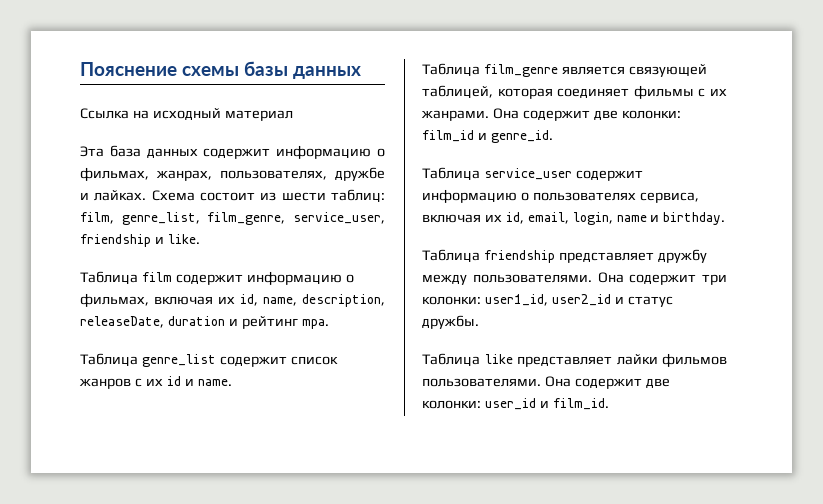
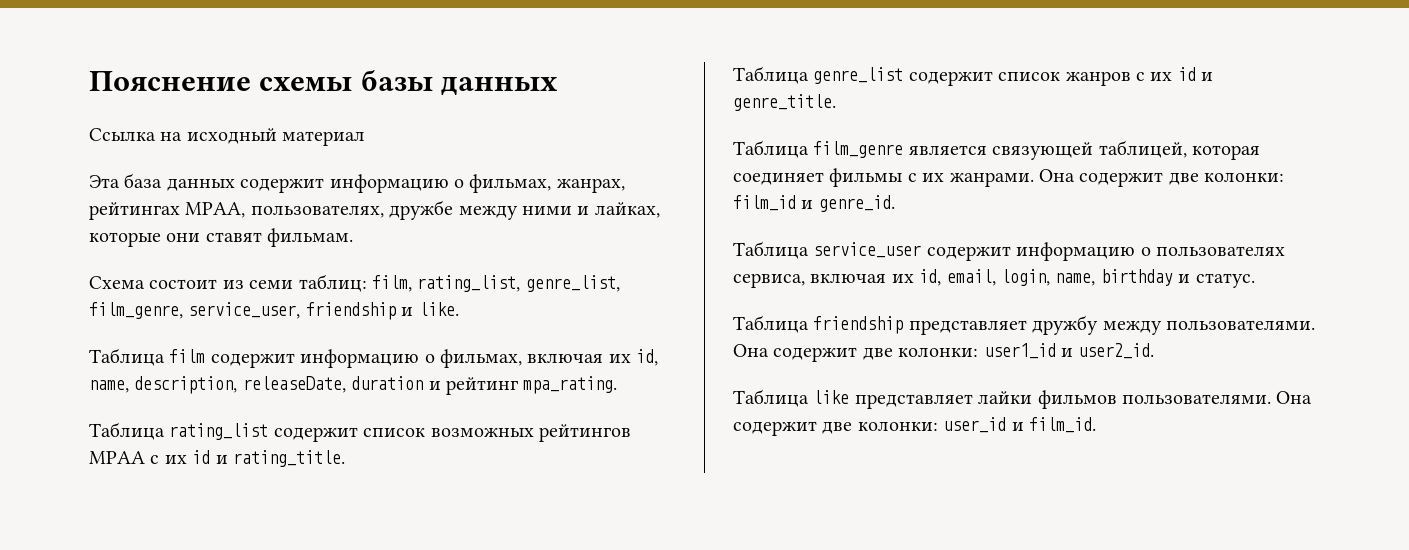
[220,167,385,181] [80,190,147,201] пользователях, дружбе и лайках. -> [89,200,660,220] [89,228,354,247] рейтингах MPAA, пользователях, дружбе между ними и лайках, которые они ставят фильмам. //
[281,192,326,201] шести -> [249,280,294,289] семи
(114, 218) none -> [417,275,521,292] rating_list,
[301,319,329,329] mpa. -> [523,376,618,394] [89,422,631,442] [89,450,345,467] mpa_rating. // Таблица rating_list содержит список возможных рейтингов MPAA с их id и rating_title.
[197,379,232,386] name. -> [733,94,836,111] genre_title.
[616,212,726,225] name и birthday. -> [1055,269,1255,288] name, birthday и статус.
[702,274,727,285] [422,294,673,307] [422,315,479,329] три колонки: user1_id, user2_id и статус дружбы. -> [862,343,1155,360] две колонки: user1_id и user2_id.

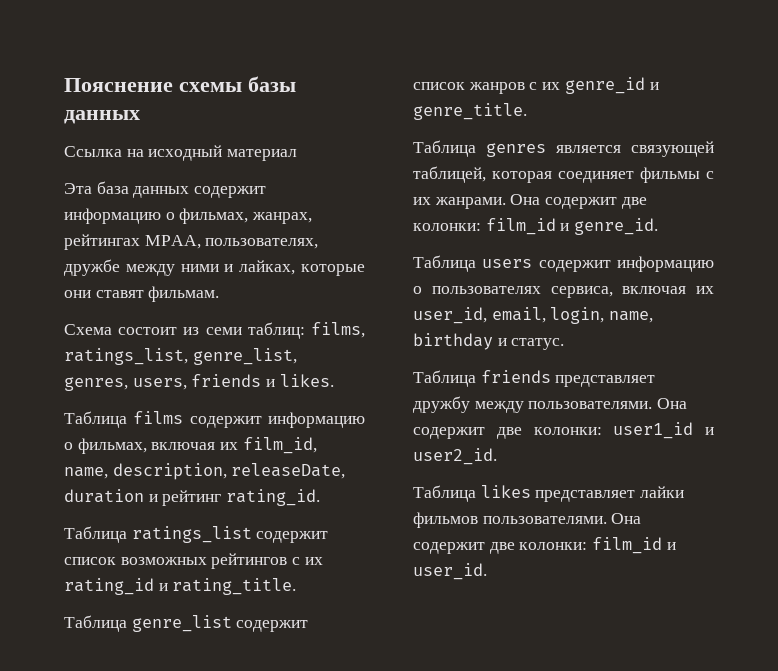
[372,275,620,292] [89,302,459,320] [89,348,206,366] film, rating_list, genre_list, film_genre, service_user, friendship и like. // Таблица film -> [311,322,365,338] [64,348,297,365] [64,374,334,391] [64,411,184,428] films, ratings_list, genre_list, genres, users, friends и likes. // Таблица films
[636,349,659,366] id, -> [242,437,317,454] film_id,
[523,376,618,394] [89,422,269,440] mpa_rating. // Таблица rating_list -> [226,489,321,506] [64,526,252,543] rating_id. // Таблица ratings_list
[89,450,211,464] MPAA с их id -> [292,557,323,565] [64,578,154,595] с их rating_id
[1177,67,1196,81] id -> [564,77,645,94] genre_id
[813,141,904,158] film_genre -> [486,143,546,157] genres
[813,242,922,258] service_user -> [482,259,533,268] users
[919,269,942,286] id, -> [413,307,487,324] user_id,
[813,316,904,334] friendship -> [480,370,551,383] friends
[813,390,850,404] like -> [480,485,531,498] likes
[943,417,1096,433] user_id и film_id. -> [592,537,676,554] [413,563,487,580] film_id и user_id.

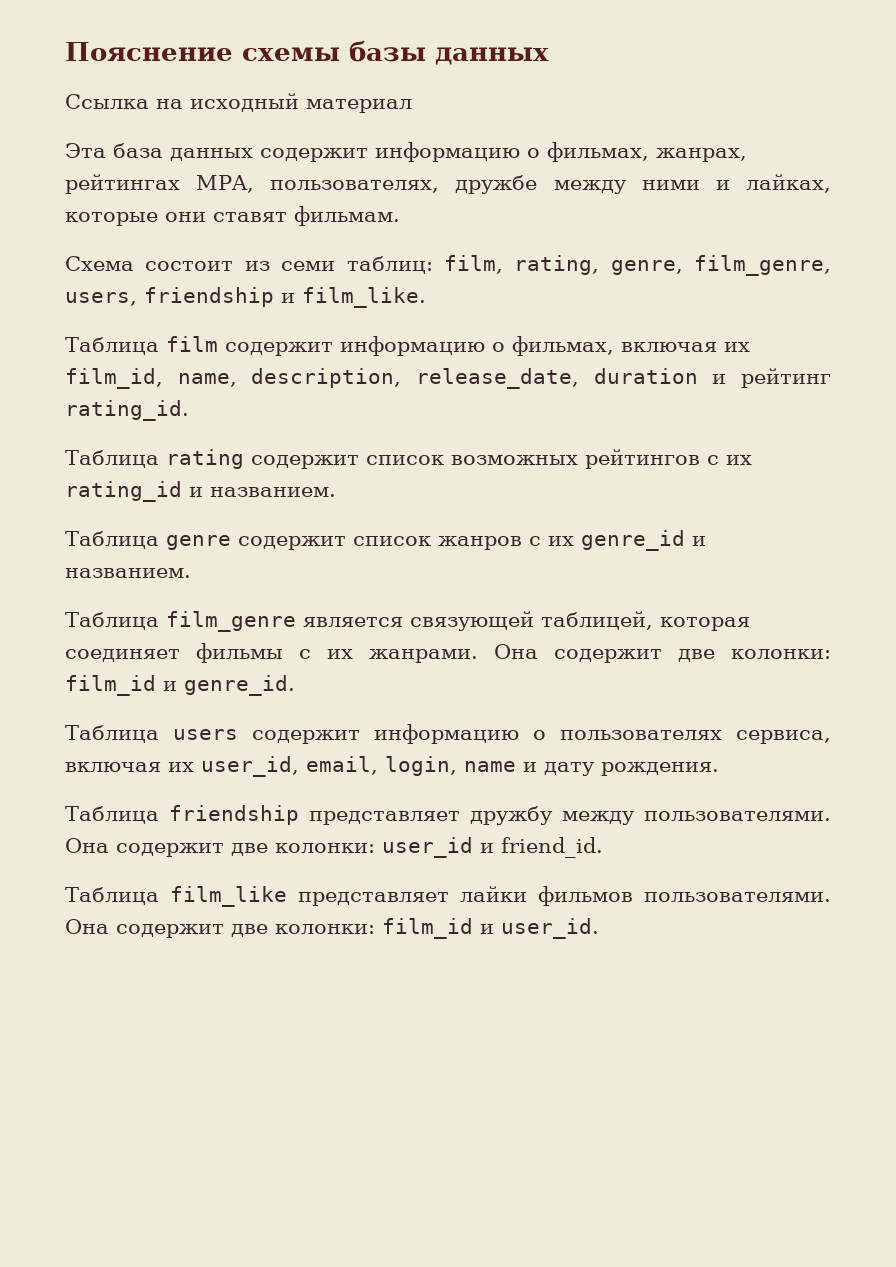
[144,235,201,249] MPAA, -> [196,175,255,193] MPA,
[311,322,365,338] [64,348,297,365] [64,374,334,391] [64,411,184,428] films, ratings_list, genre_list, genres, users, friends и likes. // Таблица films -> [443,255,831,276] [65,287,426,308] [65,336,218,355] film, rating, genre, film_genre, users, friendship и film_like. // Таблица film
[231,463,346,479] releaseDate, -> [416,368,579,389] release_date,
[131,526,252,543] ratings_list -> [166,449,244,469] rating
[172,578,297,595] [64,615,232,632] rating_title. // Таблица genre_list -> [210,487,336,497] [65,531,231,550] названием. // Таблица genre
[413,103,527,120] [413,140,546,157] genre_title. // Таблица genres -> [65,568,191,578] [65,611,296,632] названием. // Таблица film_genre
[609,311,654,323] [413,333,565,350] [413,370,551,387] name, birthday и статус. // Таблица friends -> [464,761,719,776] [65,805,299,825] name и дату рождения. // Таблица friendship
[613,422,714,439] [413,448,497,465] [413,485,531,502] user1_id и user2_id. // Таблица likes -> [382,837,603,858] [65,886,287,907] user_id и friend_id. // Таблица film_like

